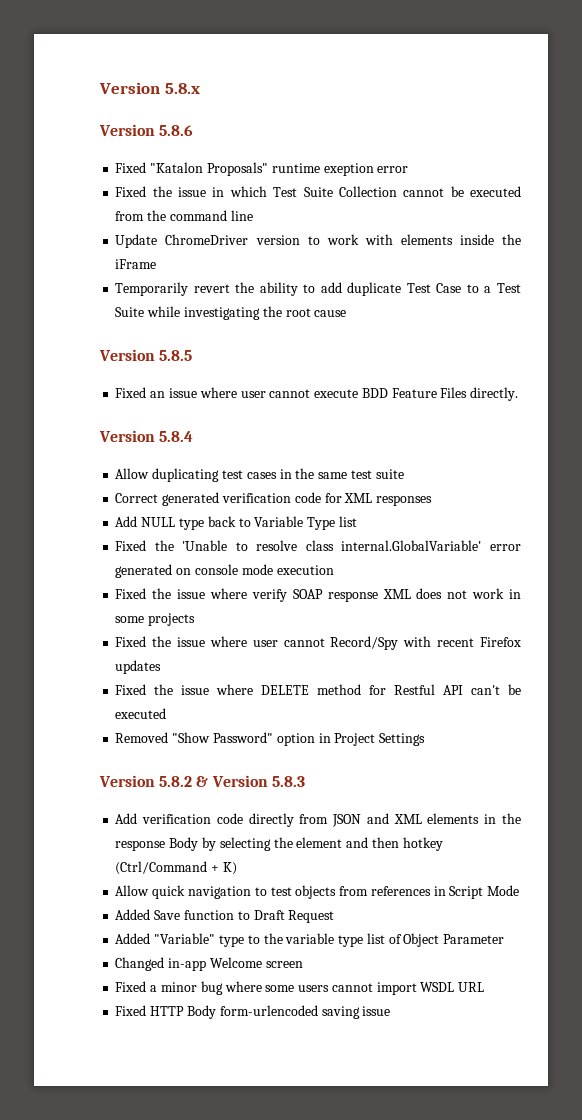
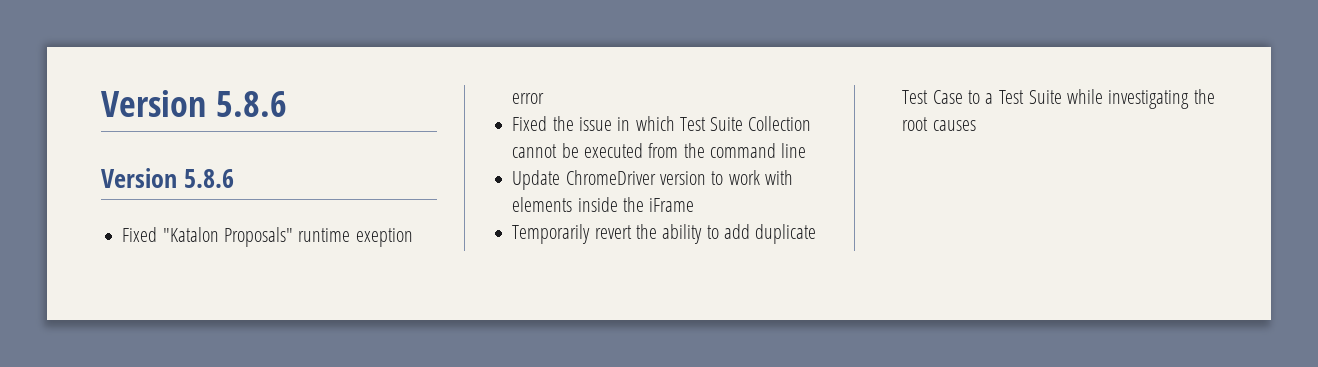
[99,82,200,94] Version 5.8.x -> [101,90,287,117] Version 5.8.6
[314,310,347,317] [99,349,193,361] [115,387,519,401] [99,430,194,442] [115,468,404,482] [115,492,433,506] [115,516,357,530] [115,540,521,551] [115,564,334,578] [115,588,521,602] [115,613,196,626] [115,636,521,650] [115,660,162,674] [115,684,521,695] [115,708,167,719] [115,732,426,746] [99,775,305,787] [115,813,521,827] [115,837,443,851] [115,861,237,875] [115,885,520,899] [115,909,335,923] [115,933,505,947] [115,957,303,971] [115,981,485,995] [115,1005,391,1019] cause // Version 5.8.5 // Fixed an issue where user cannot execute BDD Feature Files directly. // Version 5.8.4 // Allow duplicating test cases in the same test suite // Correct generated verification code for XML responses // Add NULL type back to Variable Type list // Fixed the 'Unable to resolve class internal.GlobalVariable' error generated on console mode execution // Fixed the issue where verify SOAP response XML does not work in some projects // Fixed the issue where user cannot Record/Spy with recent Firefox updates // Fixed the issue where DELETE method for Restful API can't be executed // Removed "Show Password" option in Project Settings // Version 5.8.2 & Version 5.8.3 // Add verification code directly from JSON and XML elements in the response Body by selecting the element and then hotkey (Ctrl/Command + K) // Allow quick navigation to test objects from references in Script Mode // Added Save function to Draft Request // Added "Variable" type to the variable type list of Object Parameter // Changed in-app Welcome screen // Fixed a minor bug where some users cannot import WSDL URL // Fixed HTTP Body form-urlencoded saving issue -> [932,120,976,131] causes

